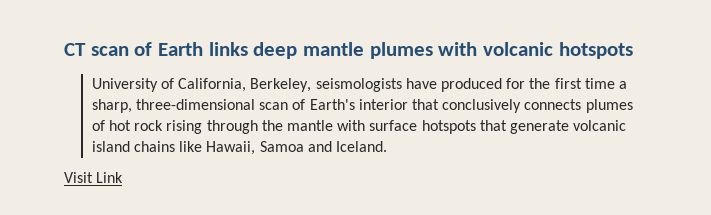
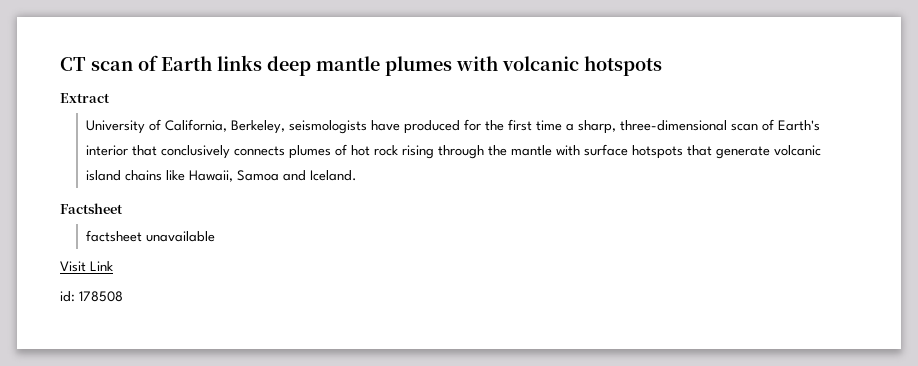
(633, 50) none -> [60,93,110,103] // Extract
(388, 146) none -> [60,203,123,214] [86,230,216,242] // Factsheet // factsheet unavailable
(124, 177) none -> [60,291,123,302] // id: 178508

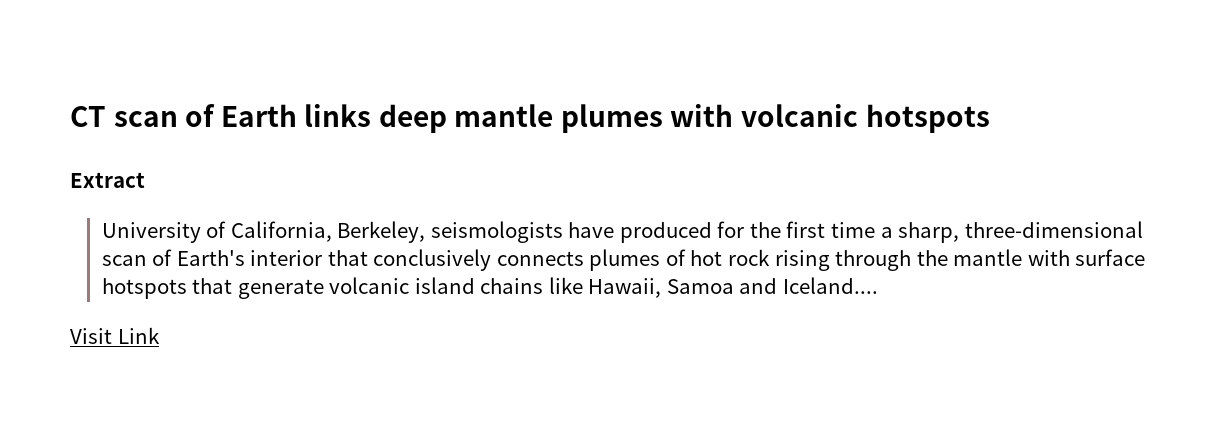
[310,170,358,181] [60,203,123,214] [86,230,216,242] Iceland. // Factsheet // factsheet unavailable -> [783,277,879,294] Iceland....
[60,291,123,302] // id: 178508 -> (160, 335) none

